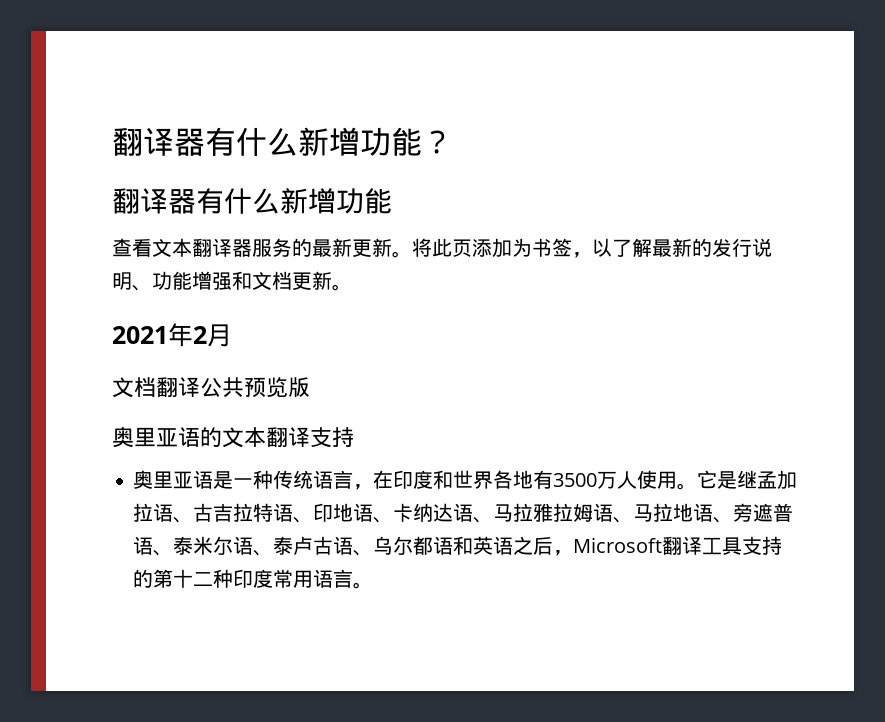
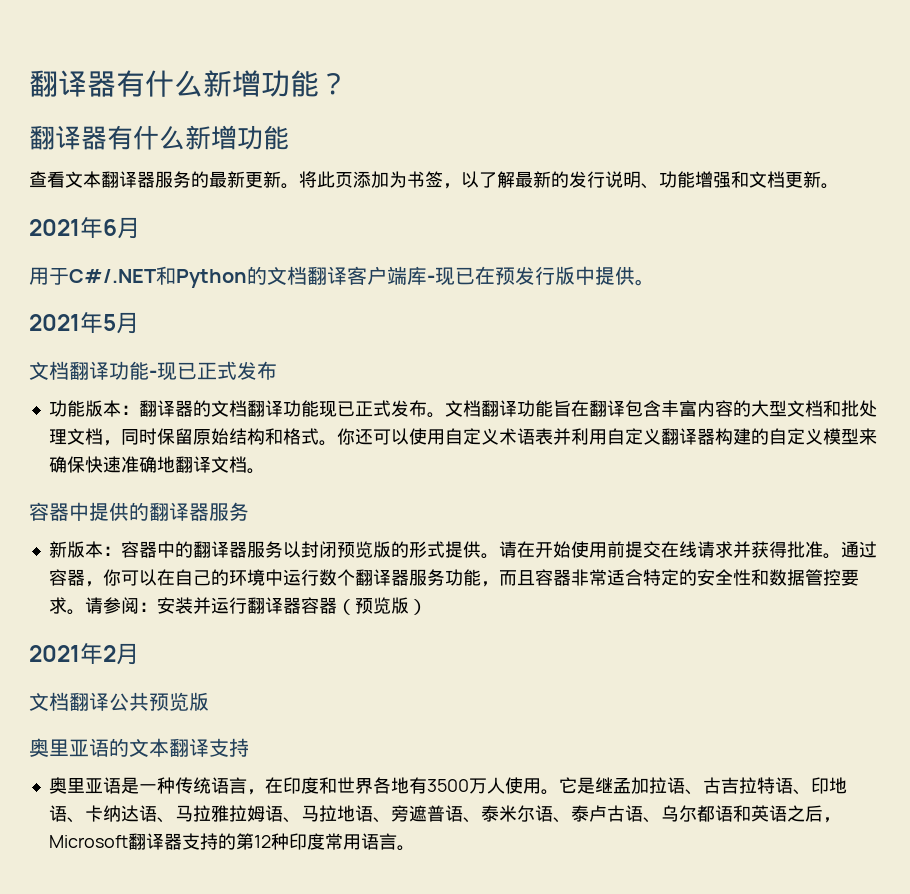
(352, 287) none -> [29,217,140,239] [29,266,655,288] [29,312,139,334] [29,361,277,381] [48,400,877,418] [48,428,877,446] [48,456,265,474] [29,502,249,521] [48,541,877,559] [48,569,859,587] [48,597,427,615] // 2021年6月 // 用于C#/.NET和Python的文档翻译客户端库-现已在预发行版中提供。 // 2021年5月 // 文档翻译功能-现已正式发布 // 功能版本：翻译器的文档翻译功能现已正式发布。文档翻译功能旨在翻译包含丰富内容的大型文档和批处理文档，同时保留原始结构和格式。你还可以使用自定义术语表并利用自定义翻译器构建的自定义模型来确保快速准确地翻译文档。 // 容器中提供的翻译器服务 // 新版本：容器中的翻译器服务以封闭预览版的形式提供。请在开始使用前提交在线请求并获得批准。通过容器，你可以在自己的环境中运行数个翻译器服务功能，而且容器非常适合特定的安全性和数据管控要求。请参阅：安装并运行翻译器容器（预览版）
[702,537,743,555] 工具 -> [163,833,182,850] 器
[173,569,214,588] 十二 -> [253,835,271,848] 12

